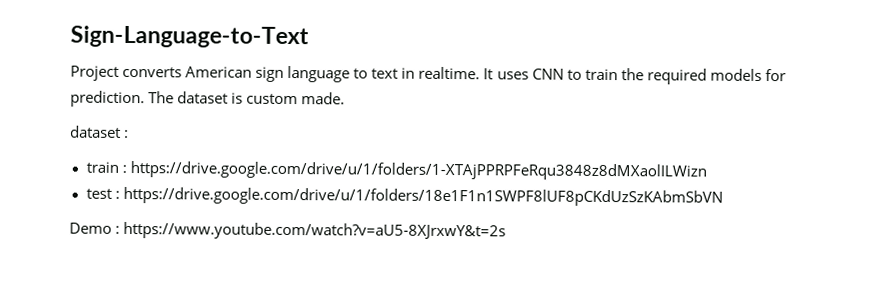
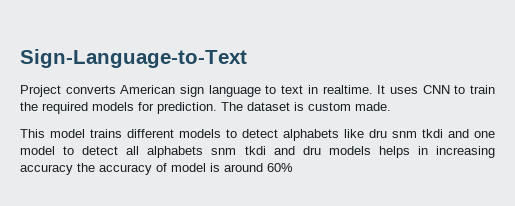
[70,125,130,138] [85,161,707,181] [85,186,723,207] [69,221,507,241] dataset : // train : https://drive.google.com/drive/u/1/folders/1-XTAjPPRPFeRqu3848z8dMXaolILWizn // test : https://drive.google.com/drive/u/1/folders/18e1F1n1SWPF8lUF8pCKdUzSzKAbmSbVN // Demo : https://www.youtube.com/watch?v=aU5-8XJrxwY&t=2s -> [20,129,495,141] [20,146,495,158] [20,163,293,175] This model trains different models to detect alphabets like dru snm tkdi and one model to detect all alphabets snm tkdi and dru models helps in increasing accuracy the accuracy of model is around 60%

